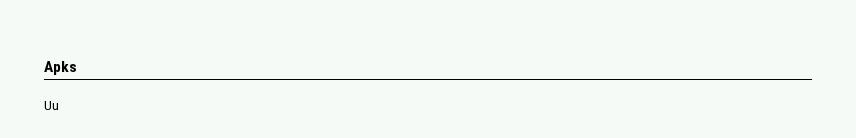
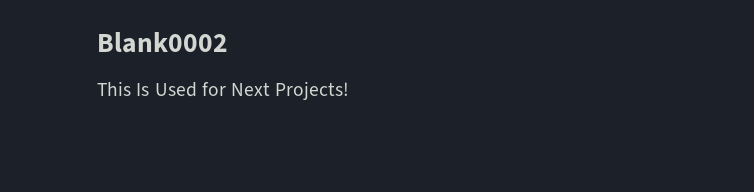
[44,61,77,75] [44,101,59,110] Apks // Uu -> [97,32,228,53] [97,81,350,100] Blank0002 // This Is Used for Next Projects!

